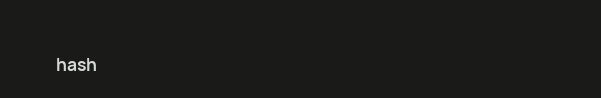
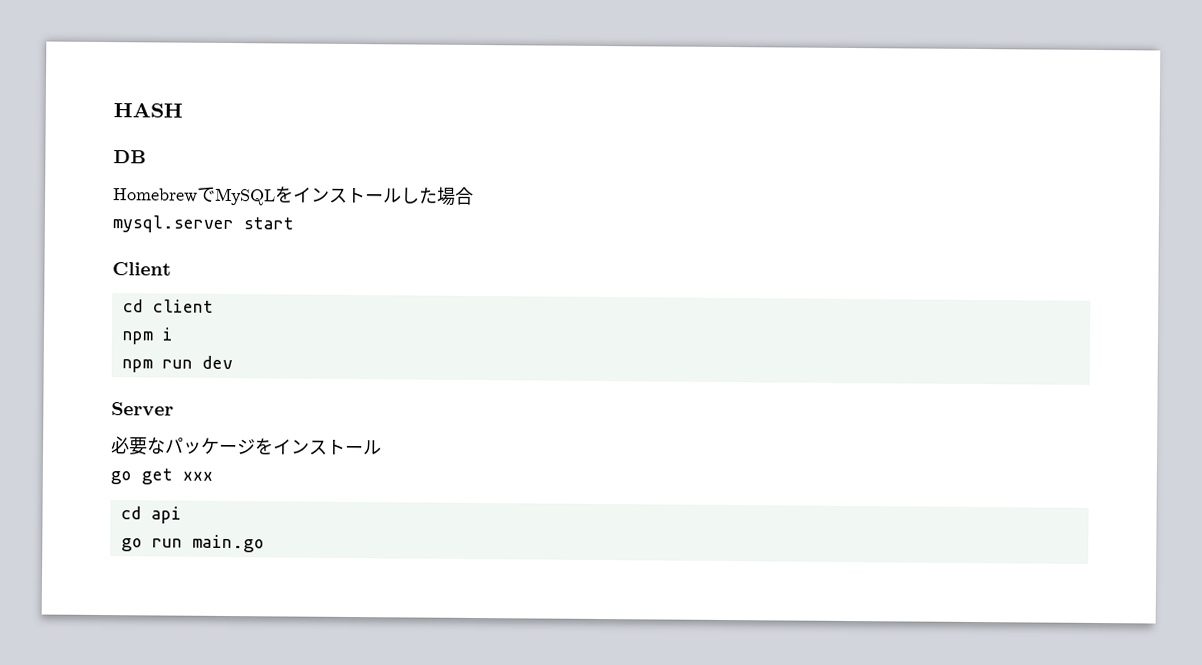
[56,58,97,71] hash -> [113,102,183,118] [113,150,147,164] [113,186,474,206] [112,215,294,234] [112,262,172,276] [122,299,214,313] [121,327,174,345] [121,355,233,373] [111,402,174,416] [111,436,382,456] [110,468,213,485] [120,506,182,524] [120,534,265,553] HASH // DB // HomebrewでMySQLをインストールした場合 // mysql.server start // Client // cd client // npm i // npm run dev // Server // 必要なパッケージをインストール // go get xxx // cd api // go run main.go

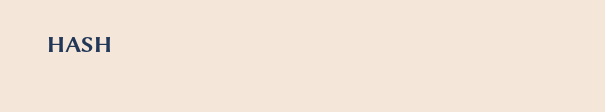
[113,150,147,164] [113,186,474,206] [112,215,294,234] [112,262,172,276] [122,299,214,313] [121,327,174,345] [121,355,233,373] [111,402,174,416] [111,436,382,456] [110,468,213,485] [120,506,182,524] [120,534,265,553] // DB // HomebrewでMySQLをインストールした場合 // mysql.server start // Client // cd client // npm i // npm run dev // Server // 必要なパッケージをインストール // go get xxx // cd api // go run main.go -> (112, 44) none

